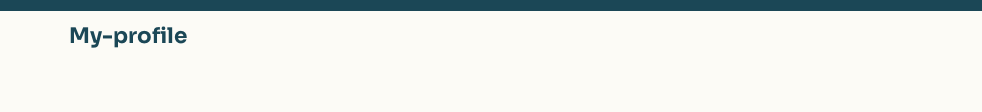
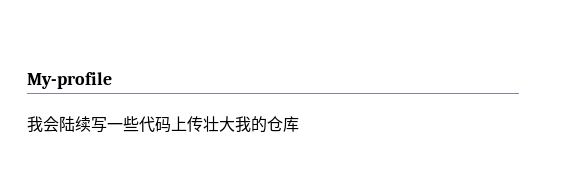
(187, 37) none -> [27,116,299,133] // 我会陆续写一些代码上传壮大我的仓库

